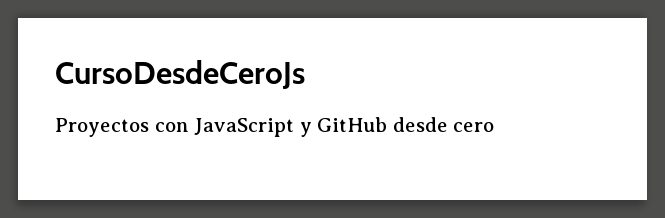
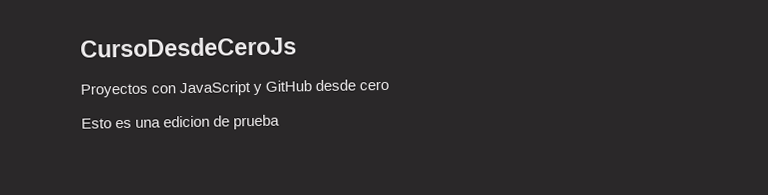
(495, 127) none -> [81,114,281,130] // Esto es una edicion de prueba

